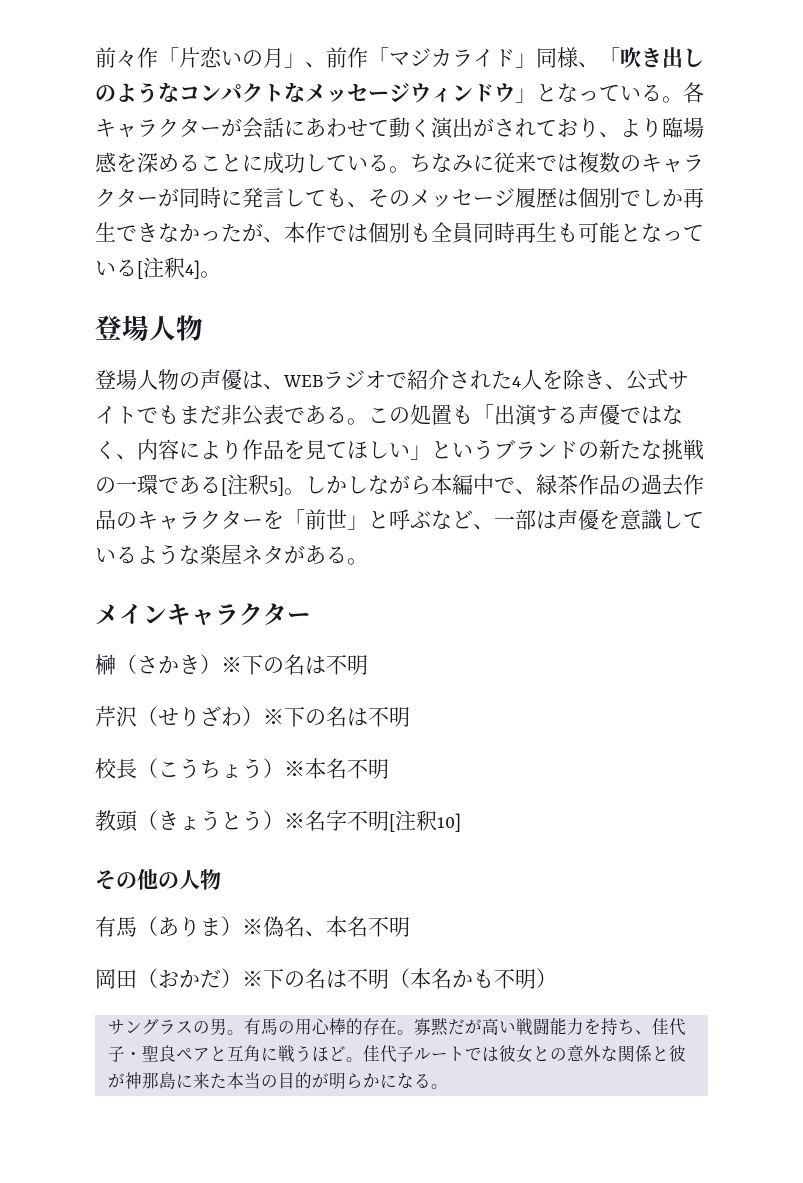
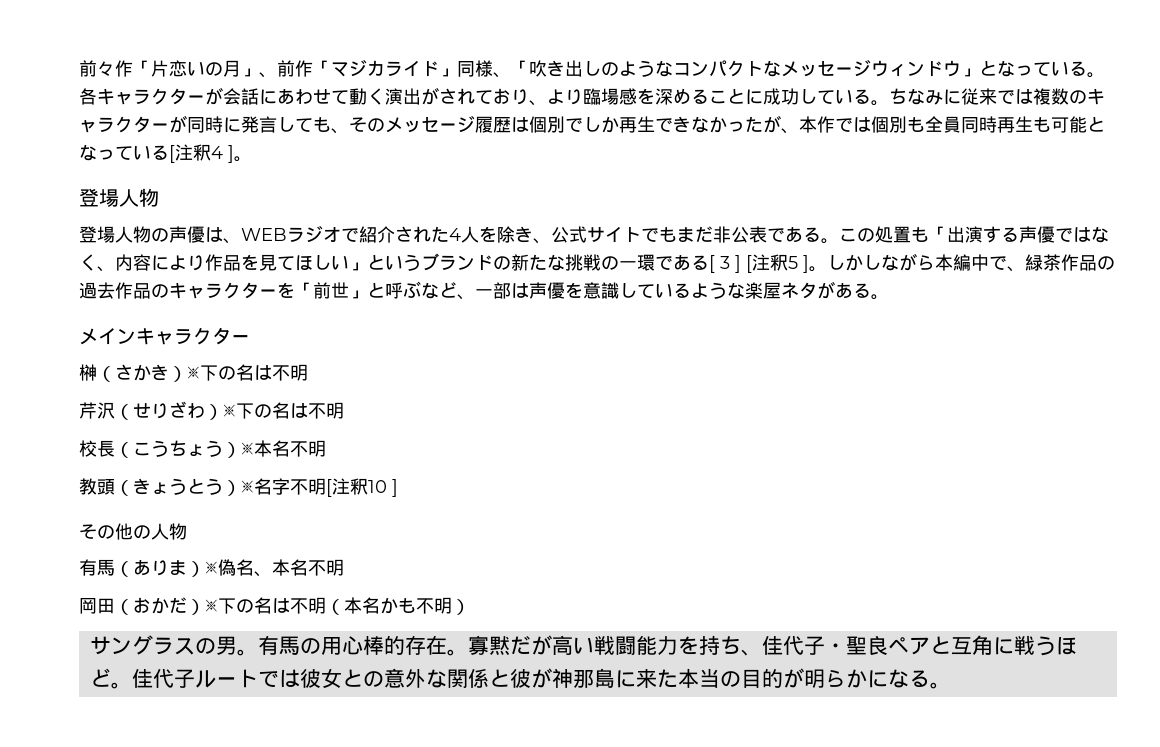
[185,260,200,279] 4] -> [211,145,234,163] 4 ]
[227,474,284,496] 注釈5] -> [720,254,809,273] 3 ] [注釈5 ]
[437,813,461,832] 10] -> [368,479,398,497] 10 ]

